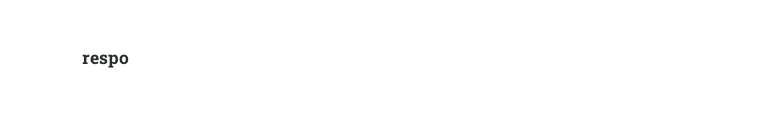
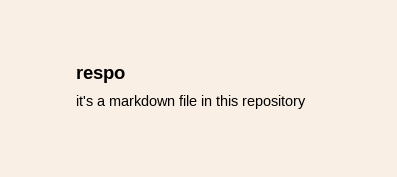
(129, 61) none -> [76,95,306,109] // it's a markdown file in this repository

